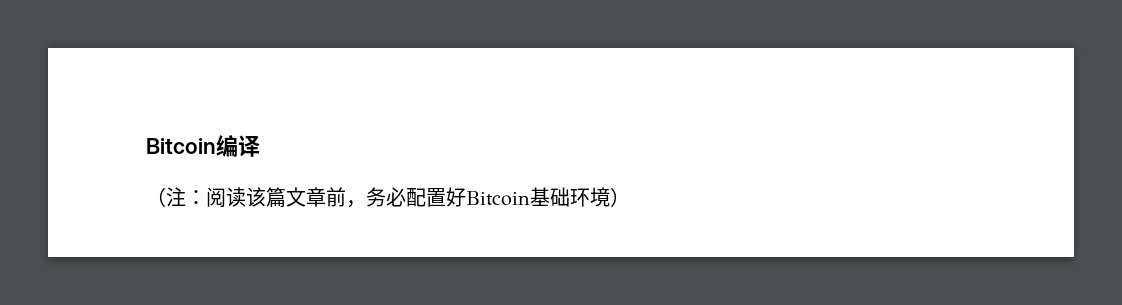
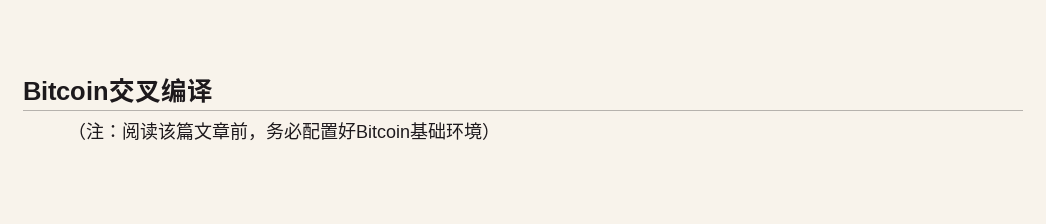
[146,138,216,154] Bitcoin -> [23,78,161,103] Bitcoin交叉

